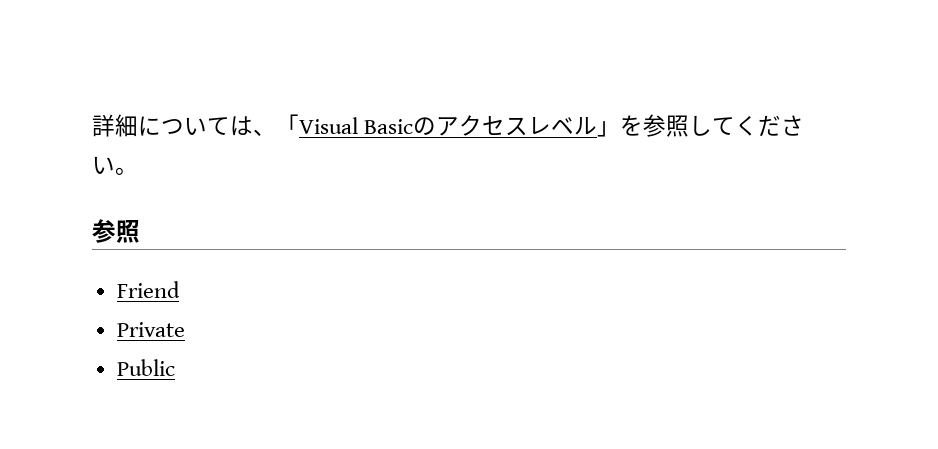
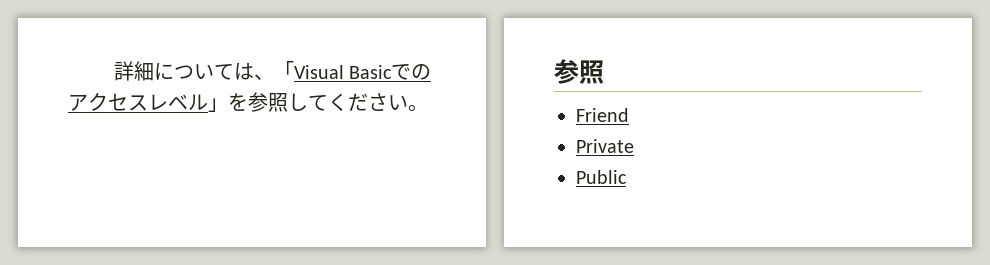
(414, 126) none -> [391,64,412,80] で

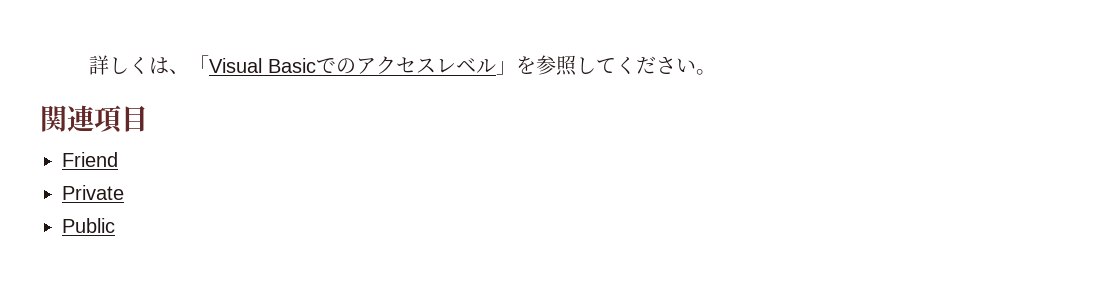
[133,61,234,81] 細について -> [109,56,150,74] しく
[554,59,604,84] 参照 -> [40,105,148,133] 関連項目

